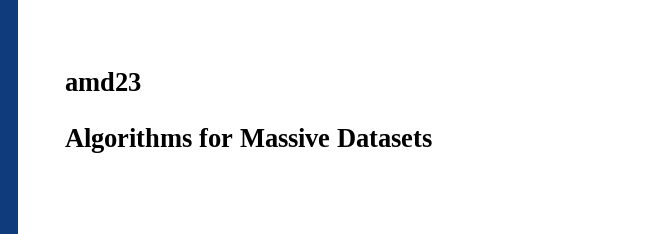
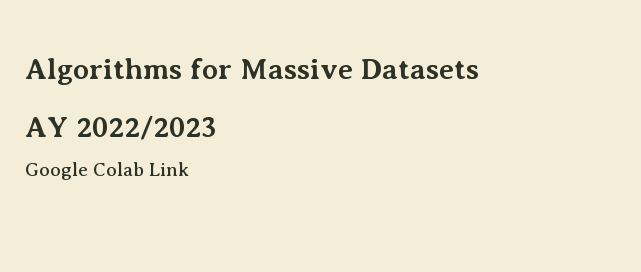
[65,72,141,91] amd23 // -> (25, 71) none
(433, 138) none -> [25,116,217,140] [25,162,190,180] // AY 2022/2023 // Google Colab Link

